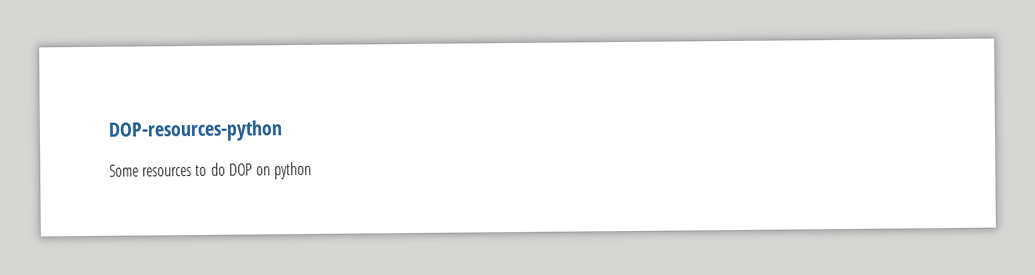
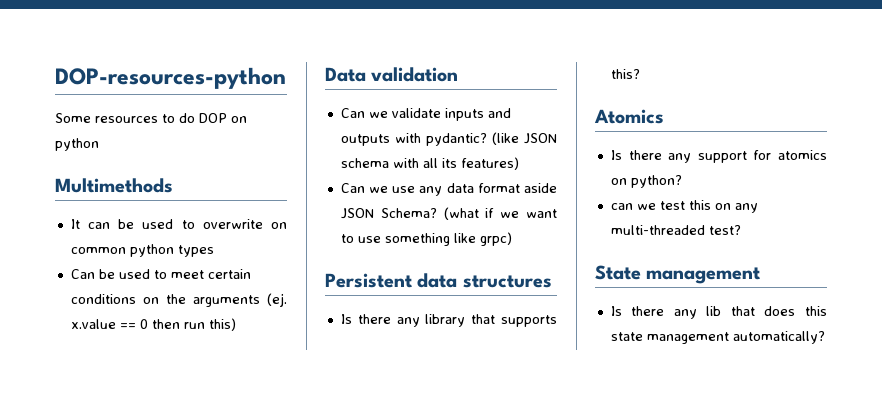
(313, 170) none -> [55,178,173,193] [70,219,287,229] [70,244,214,257] [70,269,251,279] [70,293,287,307] [70,318,236,331] [325,67,459,82] [340,108,511,121] [340,132,557,146] [340,157,519,170] [340,183,557,196] [340,207,557,220] [340,232,512,246] [325,273,552,288] [340,314,557,327] [610,69,640,79] [594,109,664,124] [610,150,827,163] [610,175,682,188] [610,200,758,213] [610,225,741,235] [595,265,761,284] [610,306,827,319] [610,331,825,344] // Multimethods // It can be used to overwrite on common python types // Can be used to meet certain conditions on the arguments (ej. x.value == 0 then run this) // Data validation // Can we validate inputs and outputs with pydantic? (like JSON schema with all its features) // Can we use any data format aside JSON Schema? (what if we want to use something like grpc) // Persistent data structures // Is there any library that supports this? // Atomics // Is there any support for atomics on python? // can we test this on any multi-threaded test? // State management // Is there any lib that does this state management automatically?

